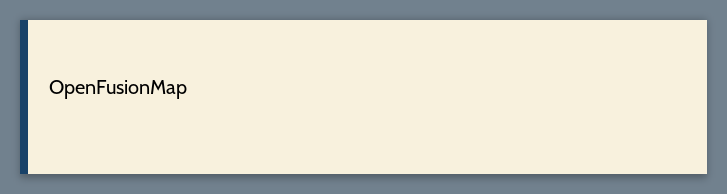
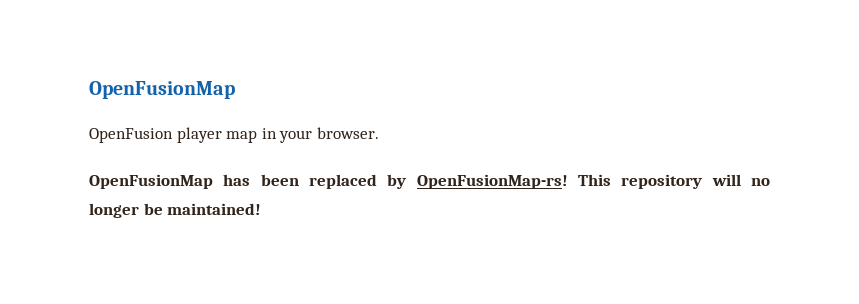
[49,80,187,99] OpenFusionMap -> [89,81,235,99] [89,127,379,143] [89,174,770,189] [89,203,262,218] OpenFusionMap // OpenFusion player map in your browser. // OpenFusionMap has been replaced by OpenFusionMap-rs! This repository will no longer be maintained!

